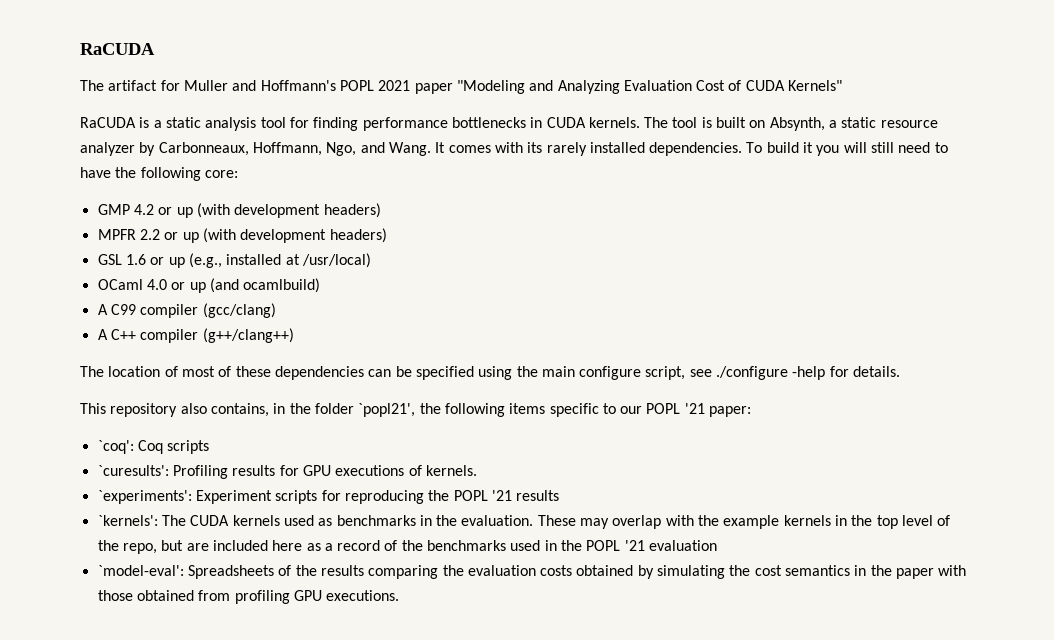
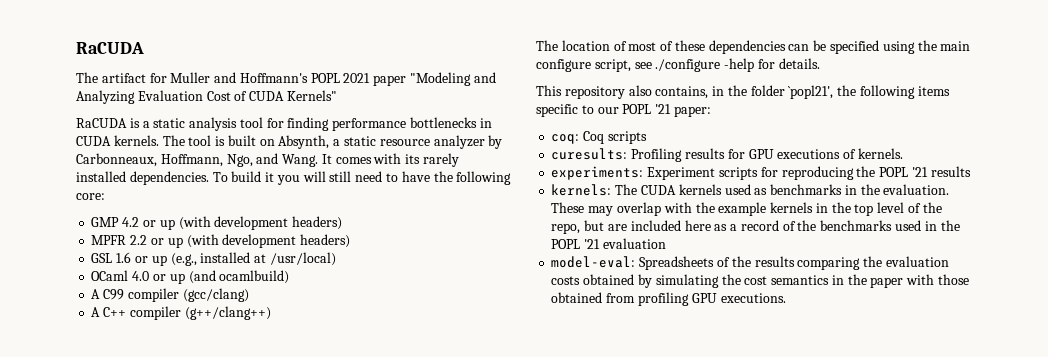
[97,440,134,454] `coq': -> [551,134,580,144] coq:
[97,465,169,476] `curesults': -> [551,148,628,160] curesults:
[97,490,192,504] `experiments': -> [551,166,644,180] experiments:
[97,515,158,526] `kernels': -> [551,184,612,196] kernels:
[97,565,184,576] `model-eval': -> [551,256,636,268] model-eval:

